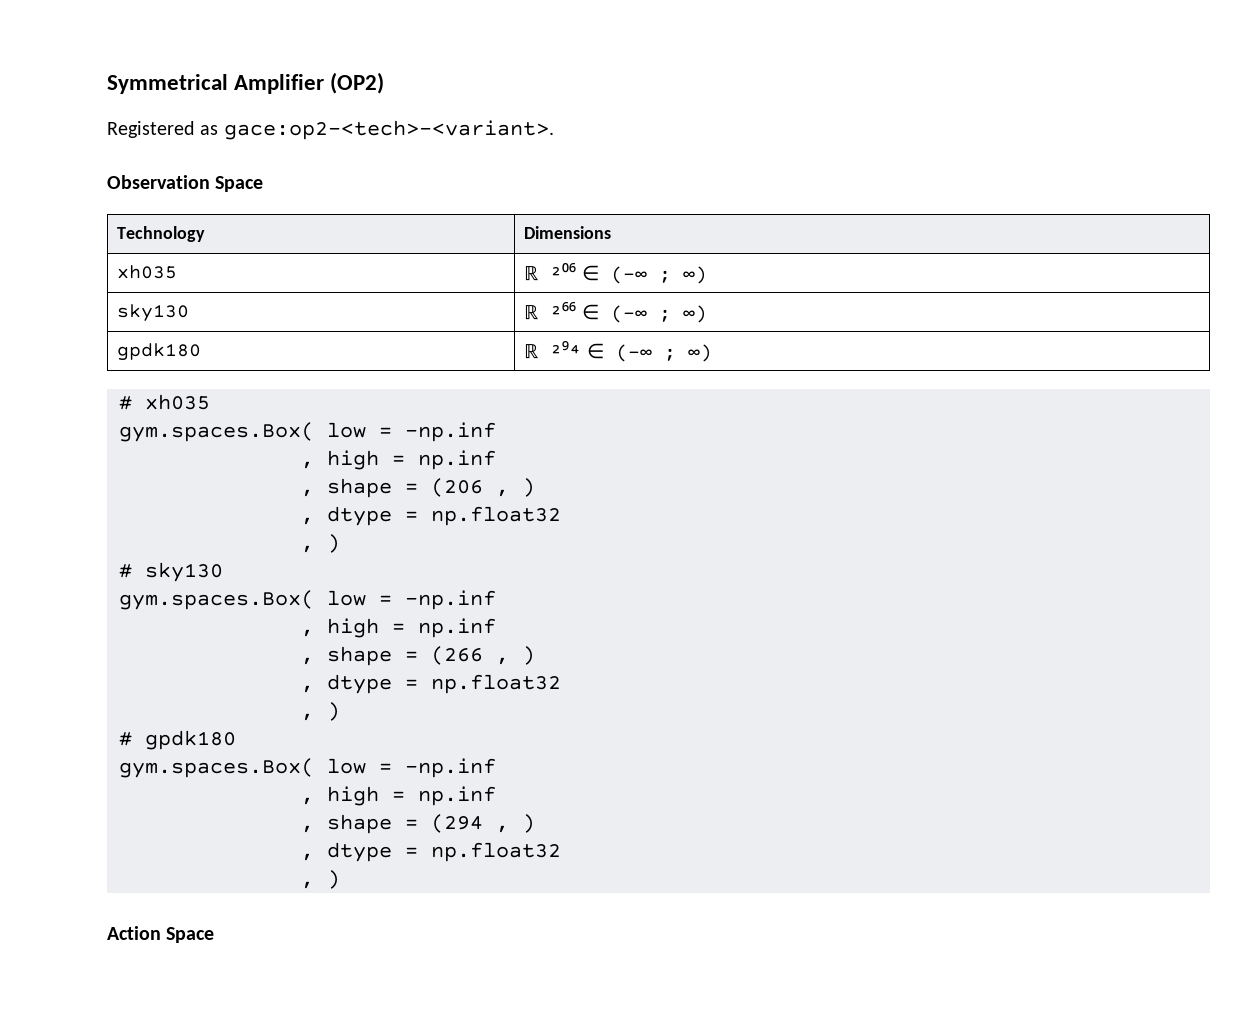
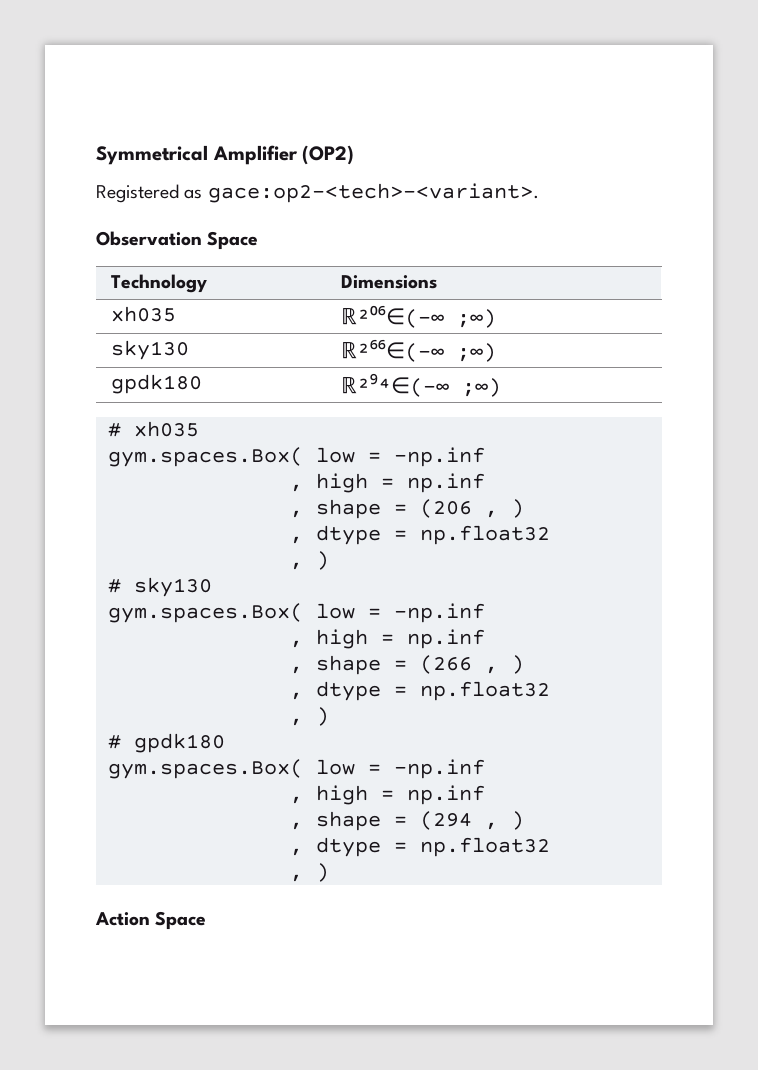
[524,262,708,284] [117,304,190,322] [524,301,708,323] [117,343,202,361] [524,340,713,362] ℝ ²⁰⁶ ∈ (-∞ ; ∞) // sky130 | ℝ ²⁶⁶ ∈ (-∞ ; ∞) // gpdk180 | ℝ ²⁹⁴ ∈ (-∞ ; ∞) -> [341,305,497,328] [111,340,190,360] [341,339,497,362] [111,374,203,394] [341,373,502,397] ℝ²⁰⁶∈(-∞ ;∞) // sky130 | ℝ²⁶⁶∈(-∞ ;∞) // gpdk180 | ℝ²⁹⁴∈(-∞ ;∞)

